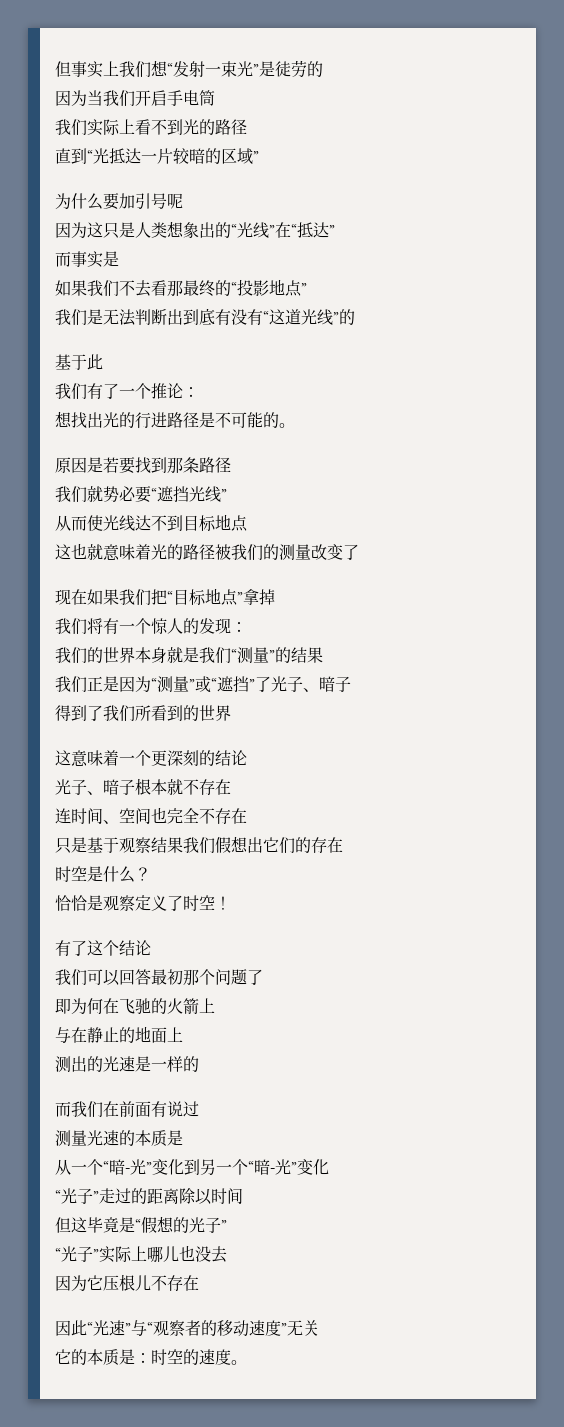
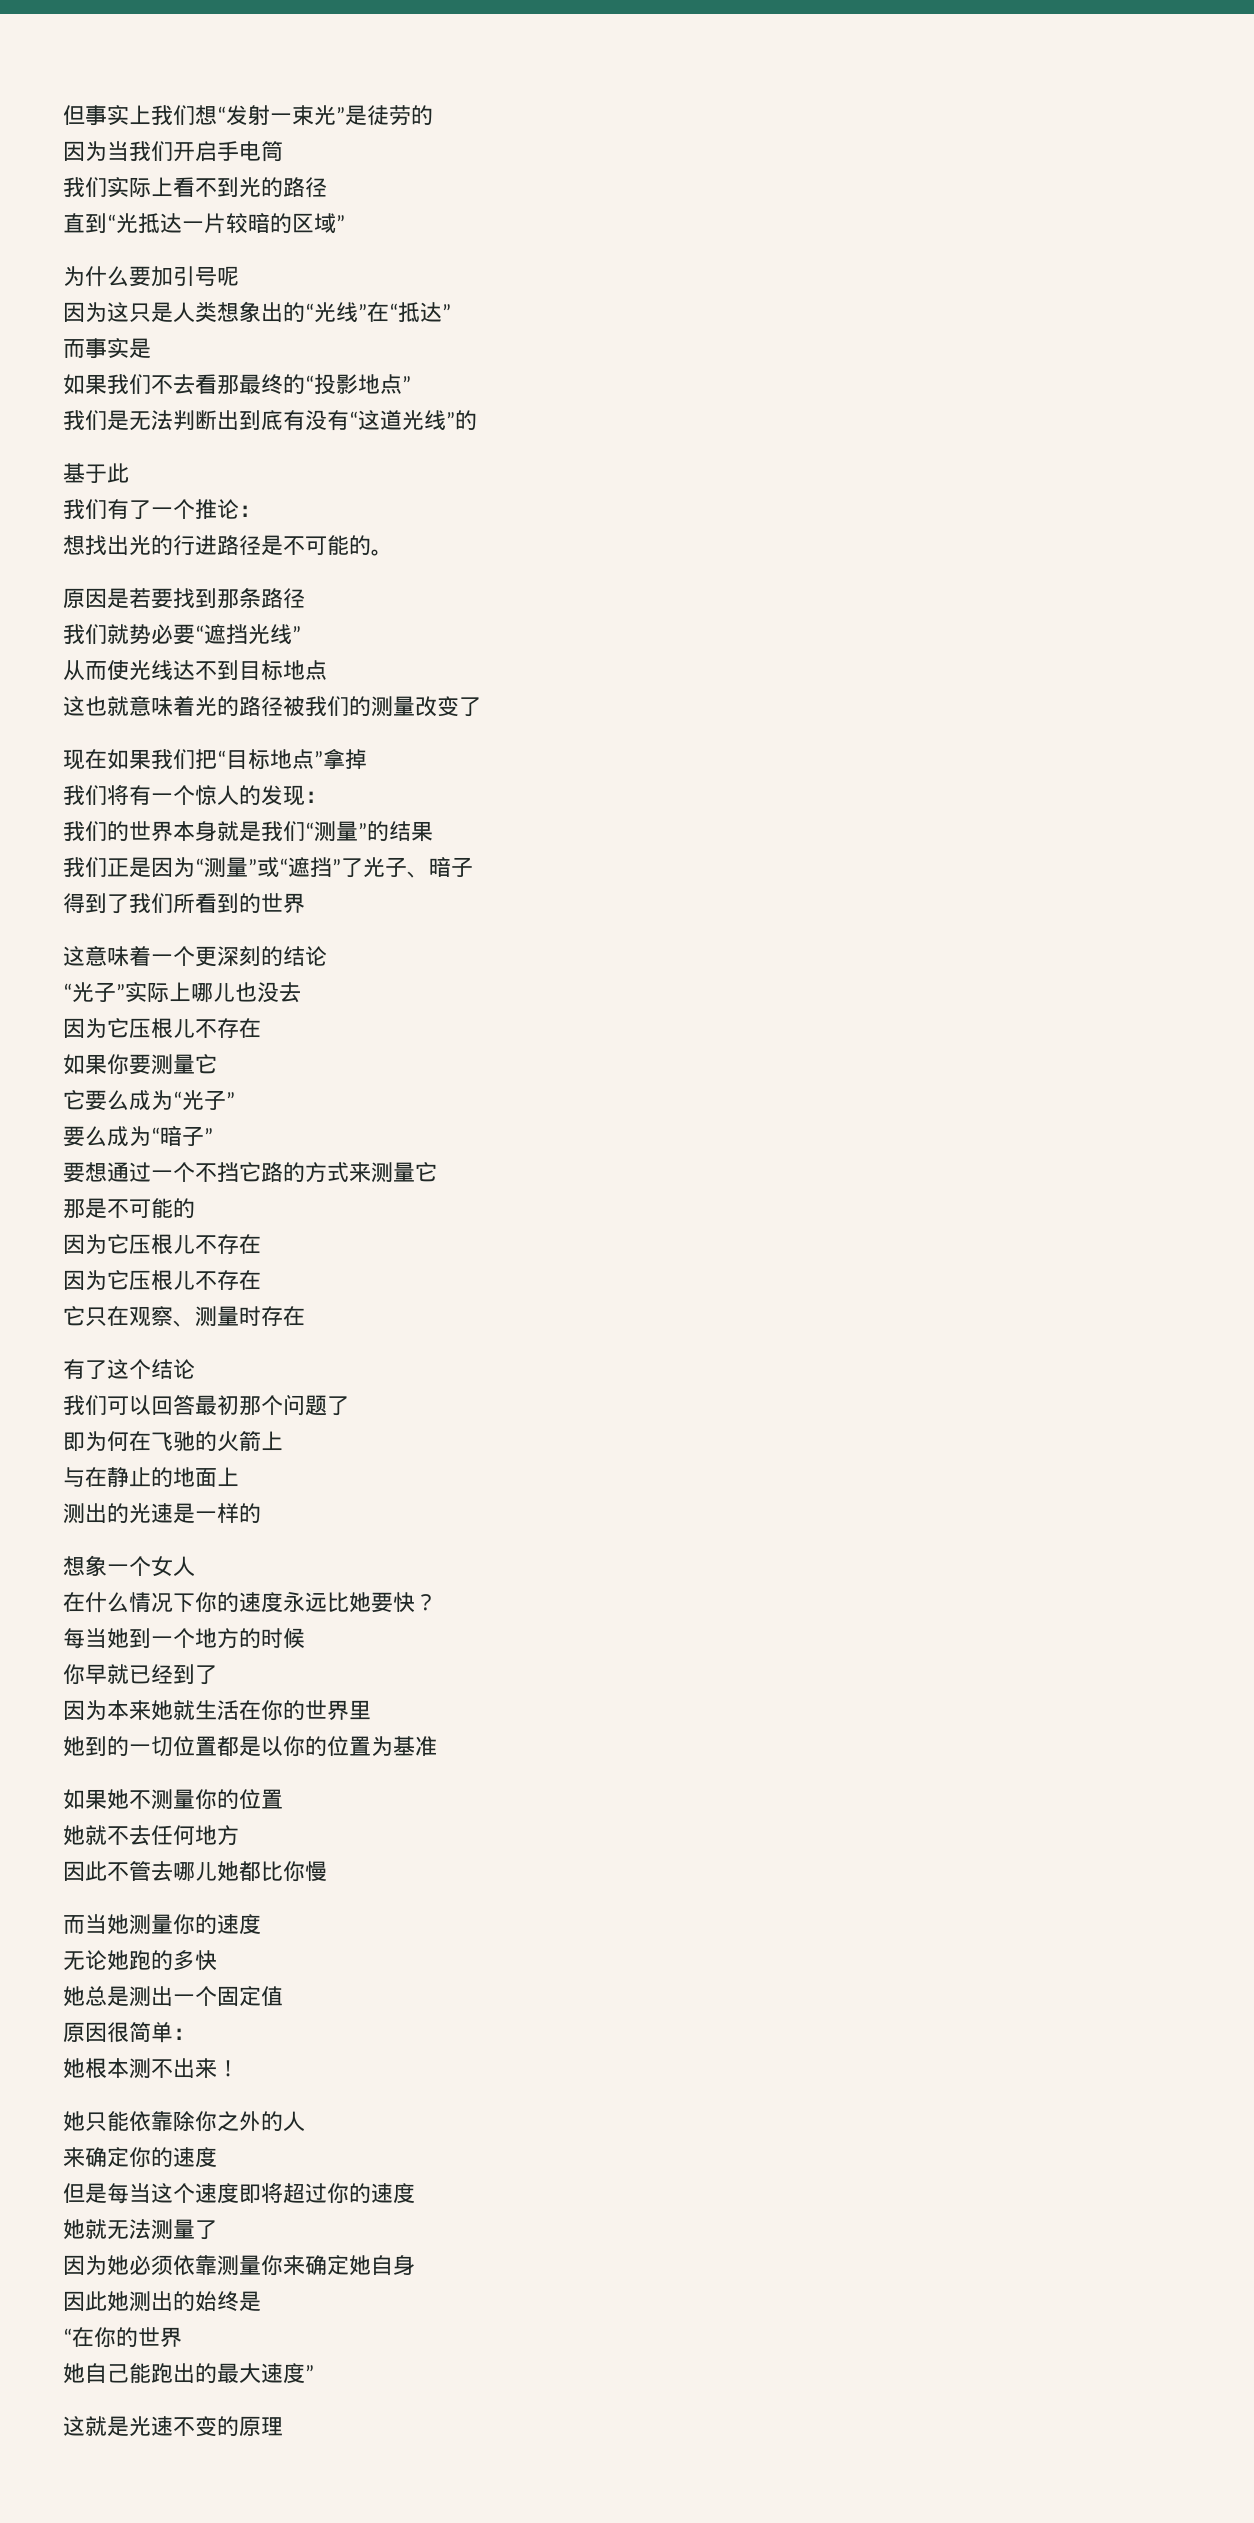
[55,778,231,795] [55,807,247,824] [55,836,343,854] [55,866,151,883] [55,895,231,912] 光子、暗子根本就不存在 // 连时间、空间也完全不存在 // 只是基于观察结果我们假想出它们的存在 // 时空是什么？ // 恰恰是观察定义了时空！ -> [63,982,301,1003] [63,1018,261,1039] [63,1054,217,1075] [63,1090,235,1111] [63,1126,213,1147] [63,1162,437,1183] [63,1198,195,1218] [63,1234,261,1255] [63,1270,261,1291] [63,1306,305,1327] “光子”实际上哪儿也没去 // 因为它压根儿不存在 // 如果你要测量它 // 它要么成为“光子” // 要么成为“暗子” // 要想通过一个不挡它路的方式来测量它 // 那是不可能的 // 因为它压根儿不存在 // 因为它压根儿不存在 // 它只在观察、测量时存在
[55,1101,199,1118] [55,1130,183,1147] [55,1159,329,1175] [55,1188,243,1205] [55,1216,227,1233] [55,1245,227,1263] [55,1274,199,1291] [55,1320,319,1337] [55,1349,247,1366] 而我们在前面有说过 // 测量光速的本质是 // 从一个“暗-光”变化到另一个“暗-光”变化 // “光子”走过的距离除以时间 // 但这毕竟是“假想的光子” // “光子”实际上哪儿也没去 // 因为它压根儿不存在 // 因此“光速”与“观察者的移动速度”无关 // 它的本质是：时空的速度。 -> [63,1555,195,1577] [63,1592,437,1613] [63,1628,305,1649] [63,1664,217,1685] [63,1700,371,1721] [63,1736,437,1757] [63,1789,283,1810] [63,1825,239,1846] [63,1861,327,1882] [63,1914,261,1935] [63,1950,217,1971] [63,1986,283,2007] [63,2022,195,2043] [63,2058,239,2079] [63,2111,305,2132] [63,2147,217,2168] [63,2182,415,2204] [63,2219,217,2240] [63,2255,415,2276] [63,2291,261,2312] [63,2327,182,2348] [63,2363,314,2384] [63,2416,283,2437] 想象一个女人 // 在什么情况下你的速度永远比她要快？ // 每当她到一个地方的时候 // 你早就已经到了 // 因为本来她就生活在你的世界里 // 她到的一切位置都是以你的位置为基准 // 如果她不测量你的位置 // 她就不去任何地方 // 因此不管去哪儿她都比你慢 // 而当她测量你的速度 // 无论她跑的多快 // 她总是测出一个固定值 // 原因很简单： // 她根本测不出来！ // 她只能依靠除你之外的人 // 来确定你的速度 // 但是每当这个速度即将超过你的速度 // 她就无法测量了 // 因为她必须依靠测量你来确定她自身 // 因此她测出的始终是 // “在你的世界 // 她自己能跑出的最大速度” // 这就是光速不变的原理

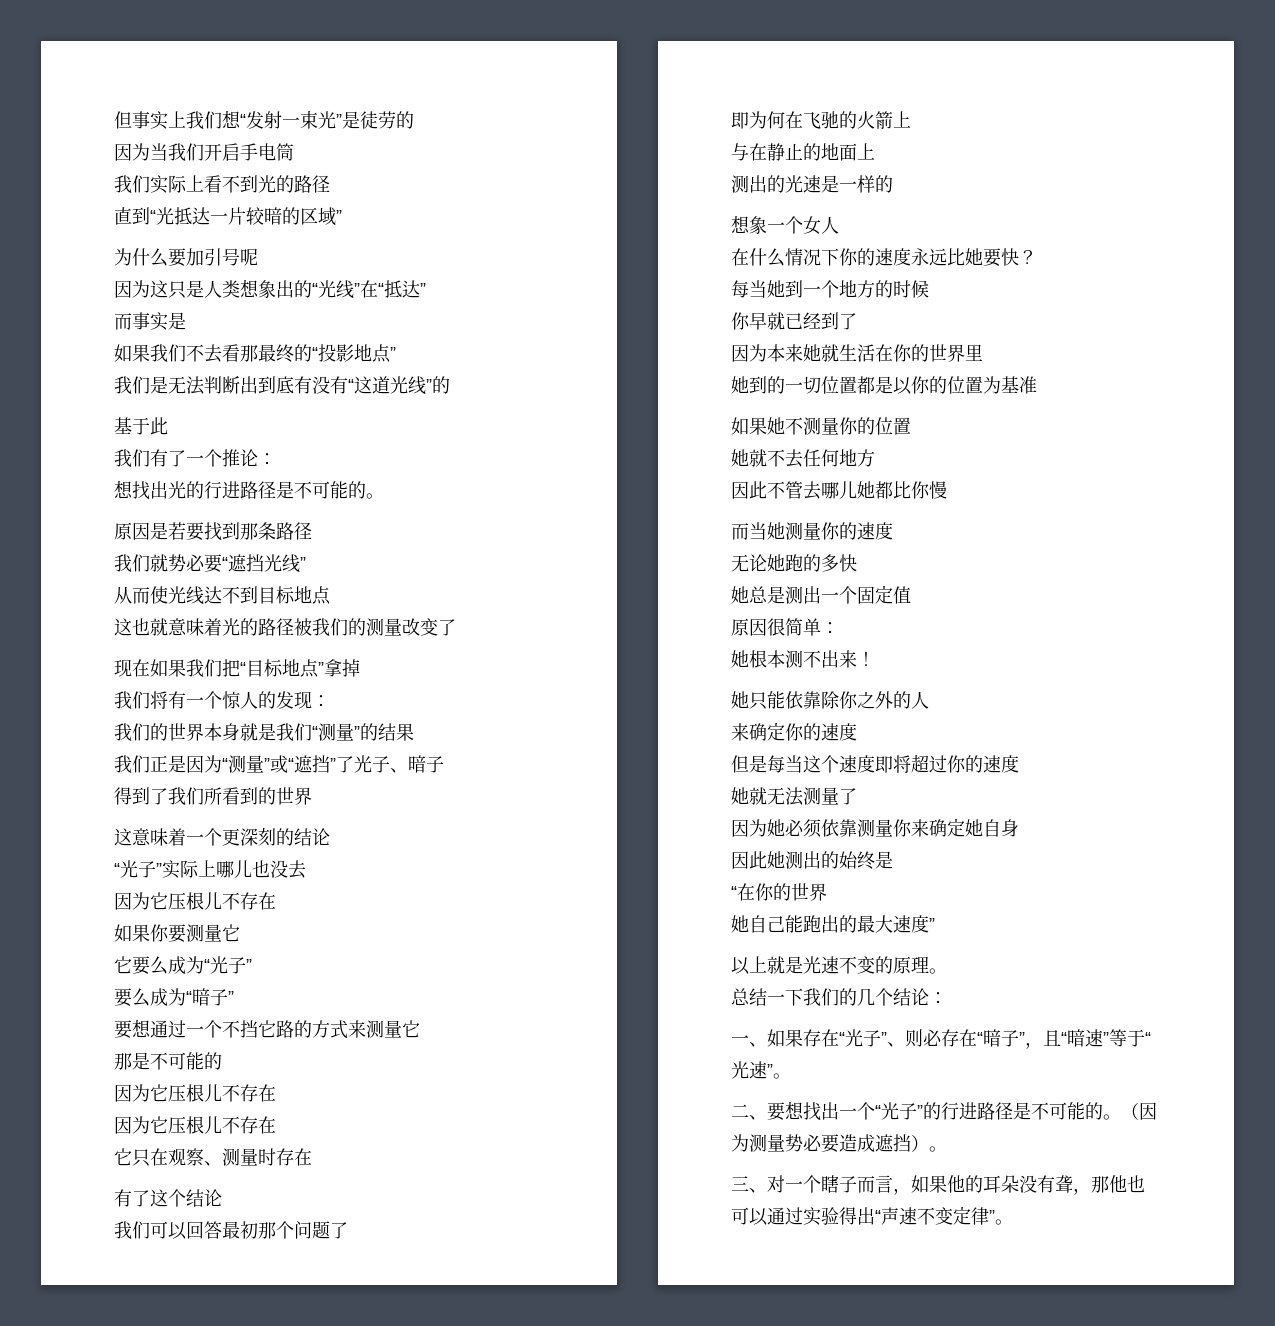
[63,2416,85,2436] 这 -> [731,956,767,975] 以上
(283, 2426) none -> [929,968,947,974] [731,988,947,1006] [731,1029,1151,1049] [731,1061,791,1079] [731,1101,1157,1121] [731,1134,947,1153] [731,1175,1145,1195] [731,1206,1013,1226] 。 // 总结一下我们的几个结论： // 一、如果存在“光子”、则必存在“暗子”，且“暗速”等于“光速”。 // 二、要想找出一个“光子”的行进路径是不可能的。（因为测量势必要造成遮挡）。 // 三、对一个瞎子而言，如果他的耳朵没有聋，那他也可以通过实验得出“声速不变定律”。

